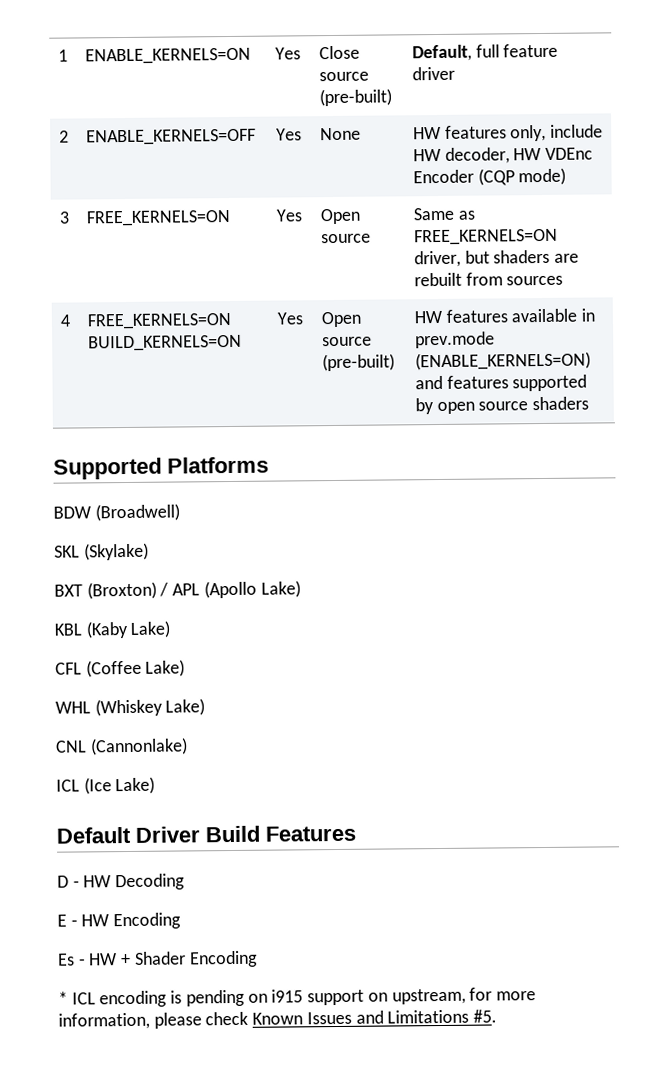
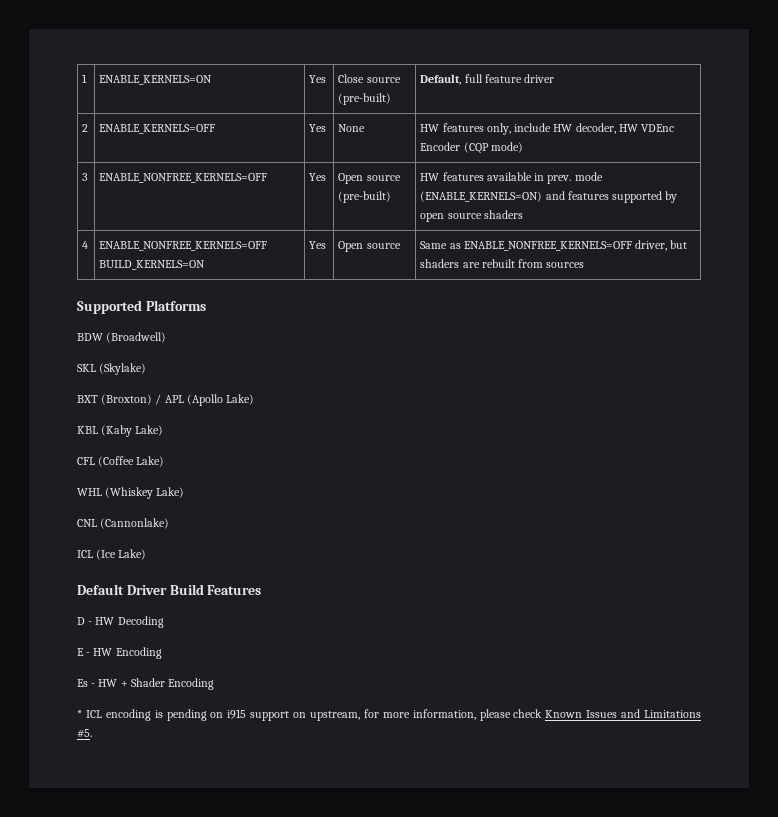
[85,209,231,227] [275,209,303,222] [319,208,361,225] [320,233,371,244] [412,207,475,221] [413,228,558,246] [413,249,579,268] [413,272,564,287] [59,314,71,327] [86,312,232,330] [87,334,242,352] FREE_KERNELS=ON | Yes | Open source | Same as FREE_KERNELS=ON driver, but shaders are rebuilt from sources // 4 | FREE_KERNELS=ON BUILD_KERNELS=ON -> [99,173,268,183] ENABLE_NONFREE_KERNELS=OFF
[414,331,495,349] prev.mode -> [547,172,603,184] prev. mode
(589, 403) none -> [82,241,89,249] [99,241,268,251] [99,260,206,270] [309,241,327,249] [338,241,401,252] [420,240,688,251] [420,259,585,268] // 4 | ENABLE_NONFREE_KERNELS=OFF BUILD_KERNELS=ON | Yes | Open source | Same as ENABLE_NONFREE_KERNELS=OFF driver, but shaders are rebuilt from sources

